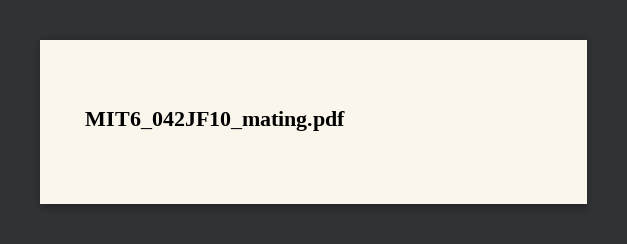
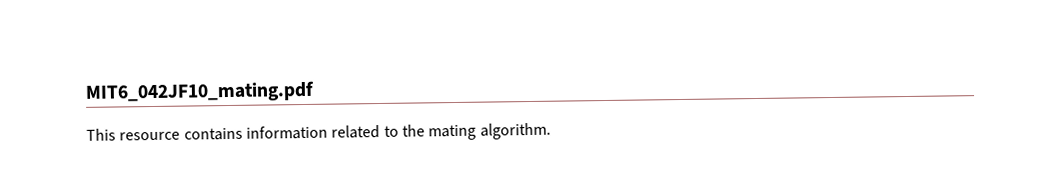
(345, 121) none -> [86,122,551,141] // This resource contains information related to the mating algorithm.

